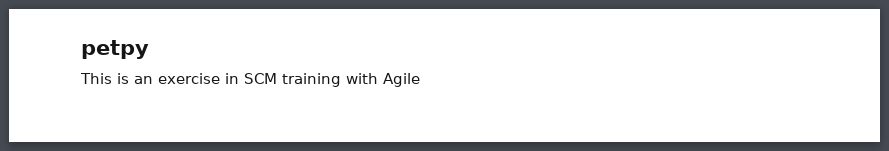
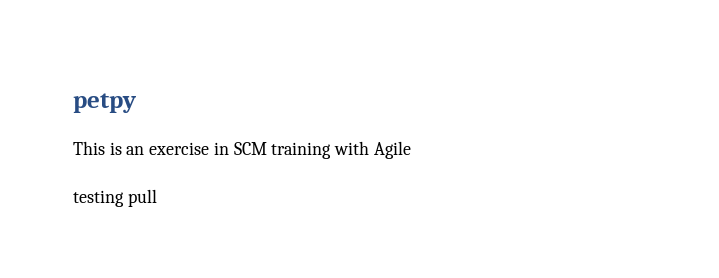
(420, 80) none -> [73,189,157,207] // testing pull

